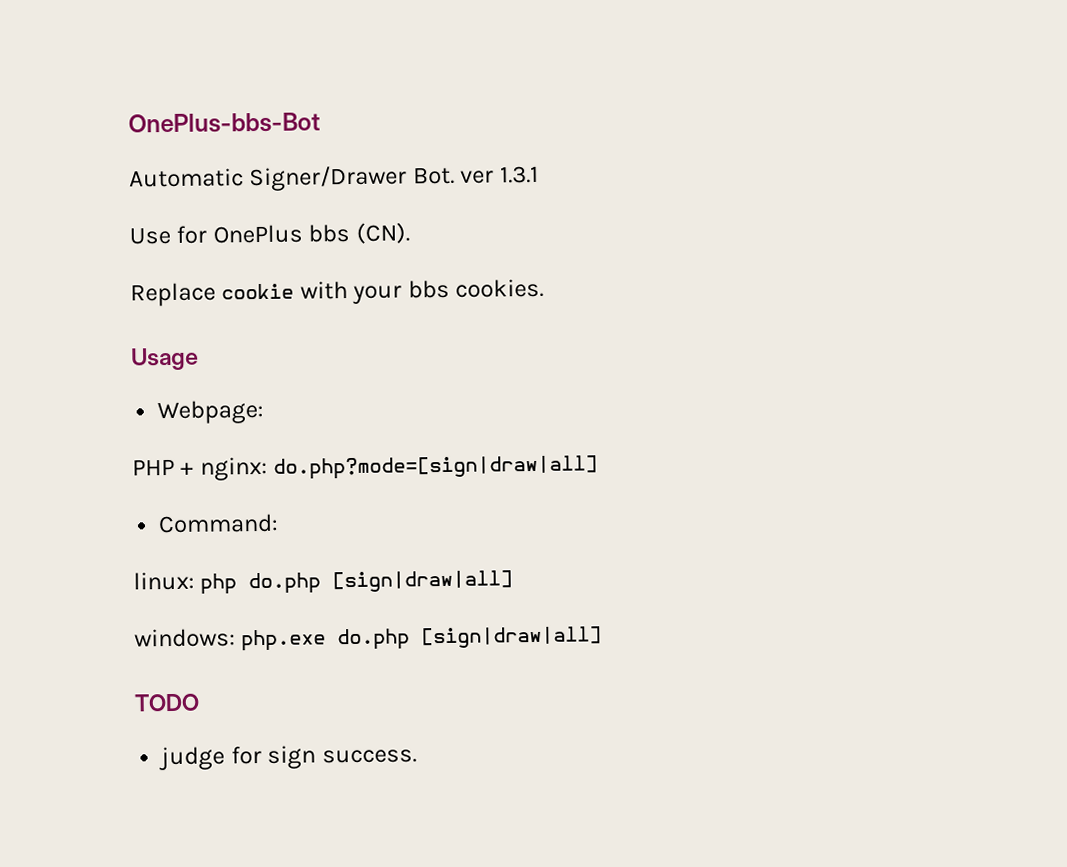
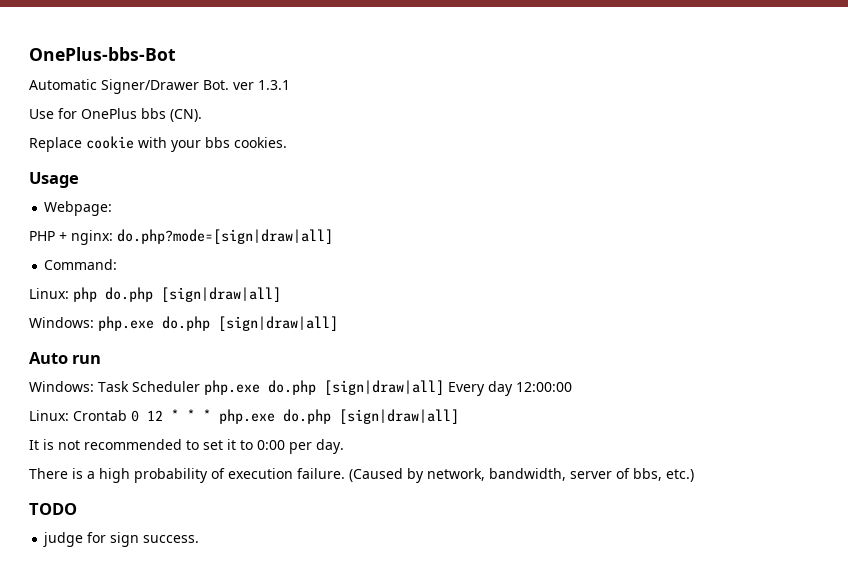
[133,571,195,591] linux: -> [29,288,69,299] Linux:
[134,626,603,652] windows: php.exe do.php [sign|draw|all] -> [29,316,338,331] [29,352,102,364] [29,380,572,396] [29,409,459,424] [29,439,344,454] [29,468,694,483] Windows: php.exe do.php [sign|draw|all] // Auto run // Windows: Task Scheduler php.exe do.php [sign|draw|all] Every day 12:00:00 // Linux: Crontab 0 12 * * * php.exe do.php [sign|draw|all] // It is not recommended to set it to 0:00 per day. // There is a high probability of execution failure. (Caused by network, bandwidth, server of bbs, etc.)

